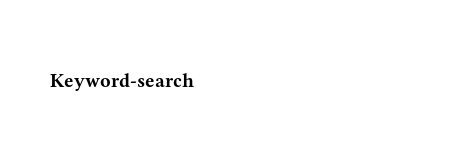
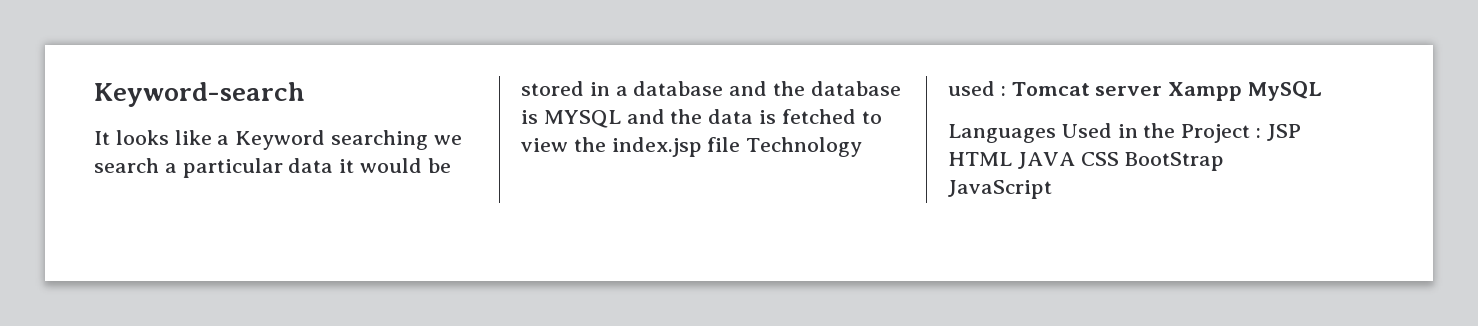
(194, 82) none -> [94,130,462,150] [94,158,451,178] [521,81,901,96] [521,109,882,128] [521,137,863,157] [948,81,1323,101] [948,123,1301,143] [948,152,1225,171] [948,180,1052,199] // It looks like a Keyword searching we search a particular data it would be stored in a database and the database is MYSQL and the data is fetched to view the index.jsp file Technology used : Tomcat server Xampp MySQL // Languages Used in the Project : JSP HTML JAVA CSS BootStrap JavaScript

